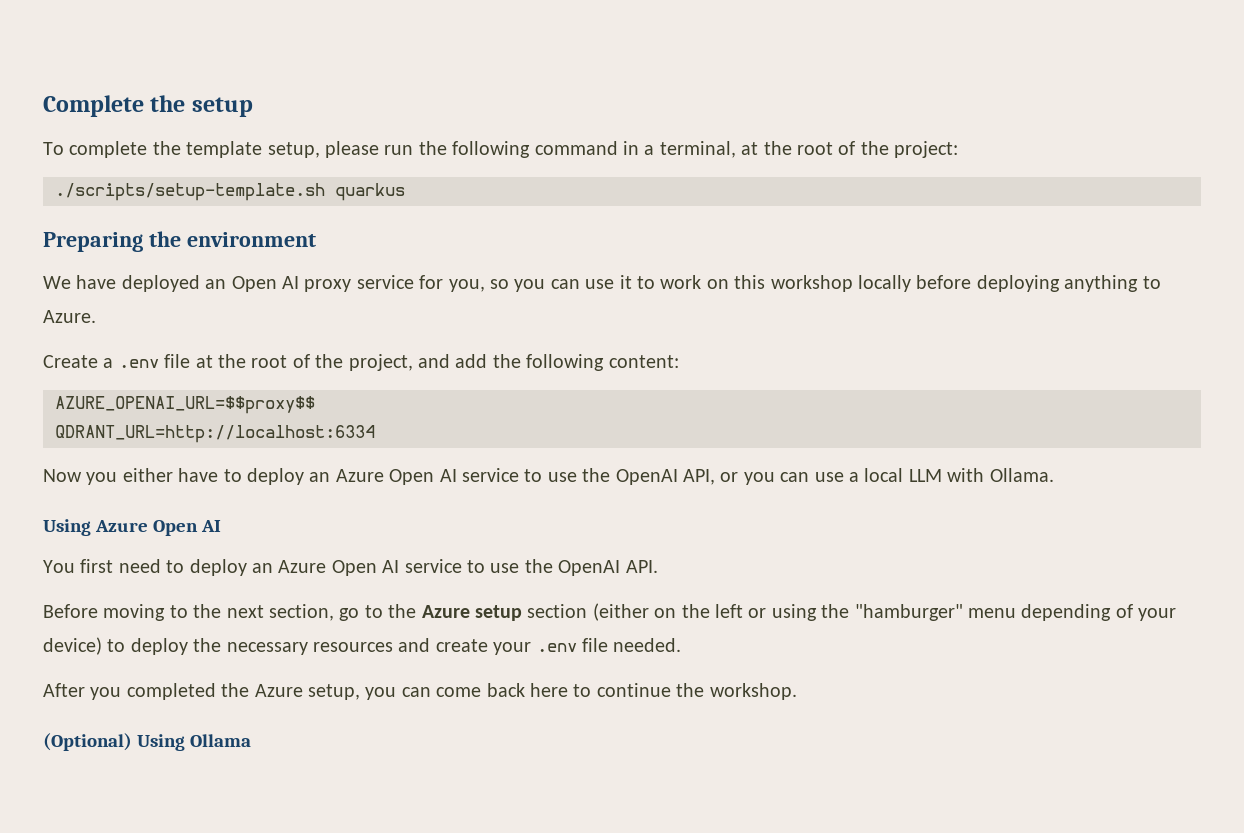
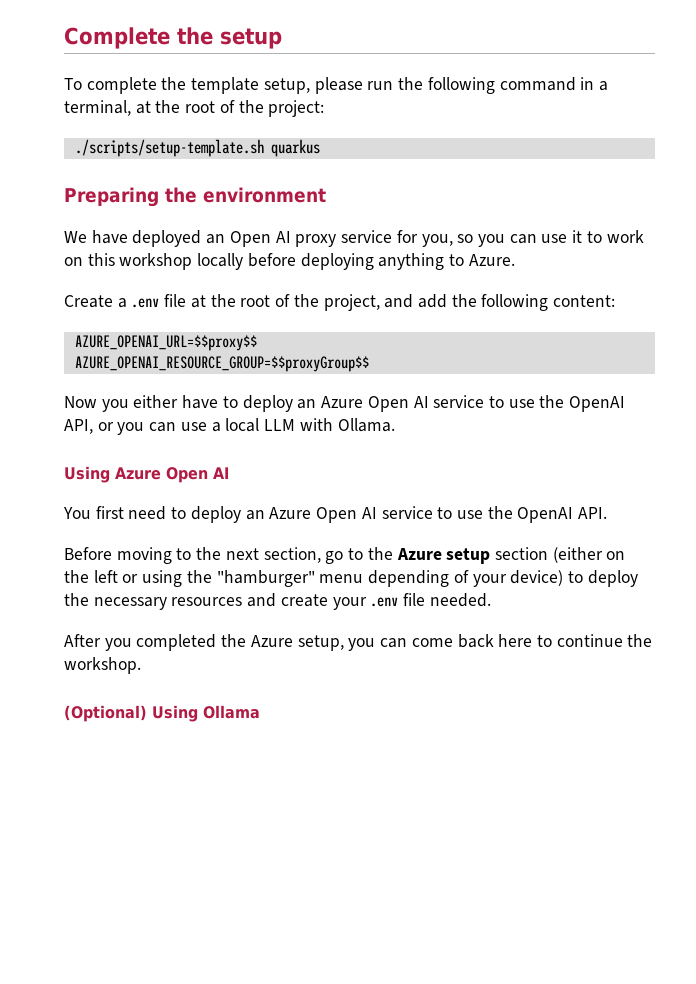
[55,425,375,443] QDRANT_URL=http://localhost:6334 -> [74,356,369,372] AZURE_OPENAI_RESOURCE_GROUP=$$proxyGroup$$

